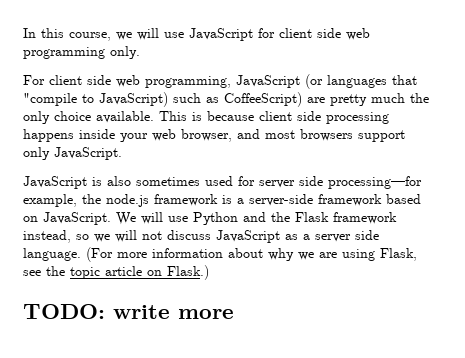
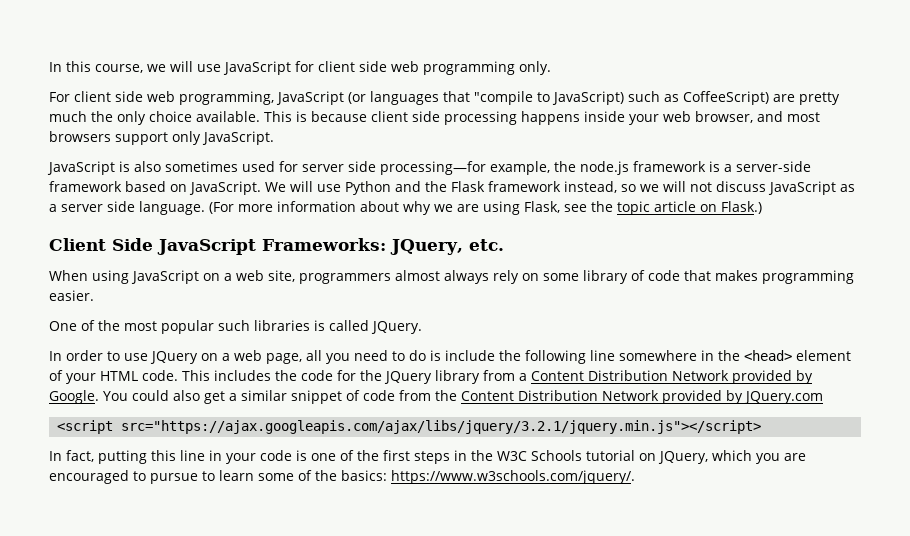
[23,304,234,319] TODO: write more -> [49,238,504,255] [49,270,854,284] [49,290,94,301] [49,320,422,334] [49,350,851,364] [49,370,813,384] [49,390,823,404] [57,420,762,434] [49,450,806,464] [49,470,635,484] Client Side JavaScript Frameworks: JQuery, etc. // When using JavaScript on a web site, programmers almost always rely on some library of code that makes programming easier. // One of the most popular such libraries is called JQuery. // In order to use JQuery on a web page, all you need to do is include the following line somewhere in the <head> element of your HTML code. This includes the code for the JQuery library from a Content Distribution Network provided by Google. You could also get a similar snippet of code from the Content Distribution Network provided by JQuery.com // <script src="https://ajax.googleapis.com/ajax/libs/jquery/3.2.1/jquery.min.js"></script> // In fact, putting this line in your code is one of the first steps in the W3C Schools tutorial on JQuery, which you are encouraged to pursue to learn some of the basics: https://www.w3schools.com/jquery/.

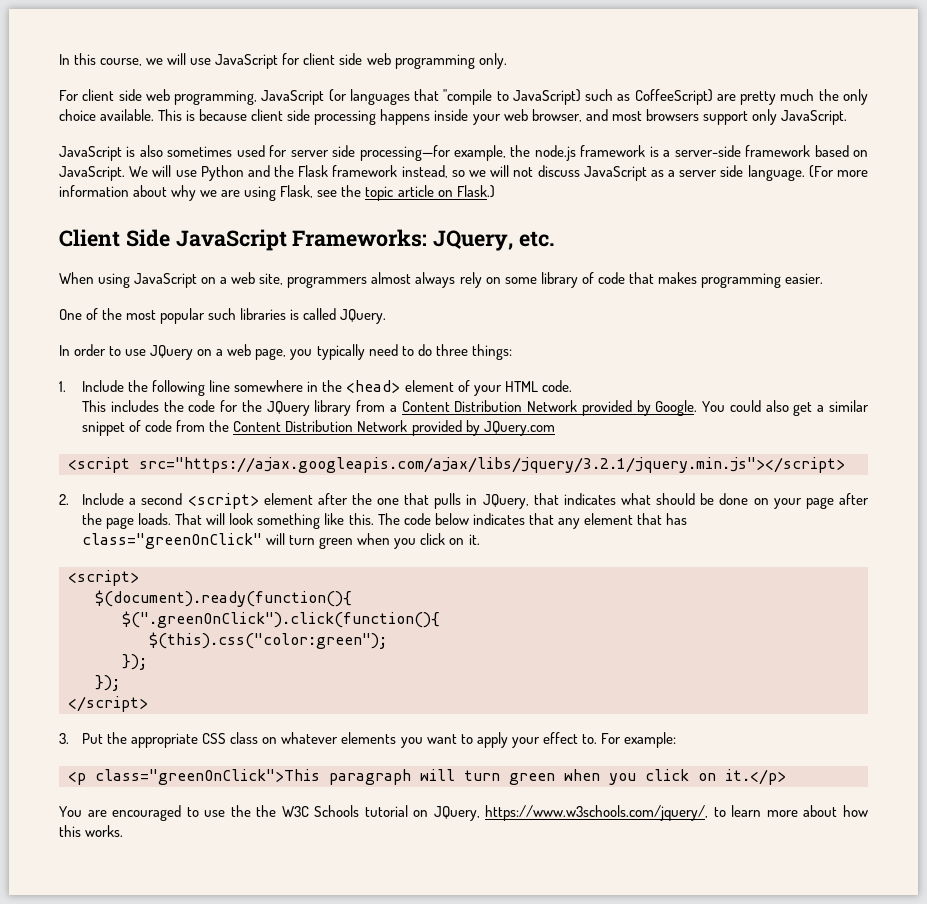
[306,350,350,364] all you -> [290,344,365,360] you typically
[430,350,495,361] is include -> [435,344,512,360] [59,380,125,392] three things: // 1. Include
(178, 375) none -> (572, 386) //
[49,450,467,464] In fact, putting this line in your code is one of the first steps in -> [59,493,869,509] [82,513,687,529] [82,533,480,549] [68,570,139,586] [95,590,352,607] [122,611,440,628] [149,632,387,649] [122,654,147,670] [95,675,120,691] [68,696,148,712] [59,732,676,748] [68,769,786,785] [59,805,251,821] 2. Include a second <script> element after the one that pulls in JQuery, that indicates what should be done on your page after the page loads. That will look something like this. The code below indicates that any element that has class="greenOnClick" will turn green when you click on it. // <script> // $(document).ready(function(){ // $(".greenOnClick").click(function(){ // $(this).css("color:green"); // }); // }); // </script> // 3. Put the appropriate CSS class on whatever elements you want to apply your effect to. For example: // <p class="greenOnClick">This paragraph will turn green when you click on it.</p> // You are encouraged to use the
[712,450,806,464] [49,470,635,484] which you are encouraged to pursue to learn some of the basics: https://www.w3schools.com/jquery/. -> [485,805,869,821] [59,825,124,837] https://www.w3schools.com/jquery/, to learn more about how this works.

